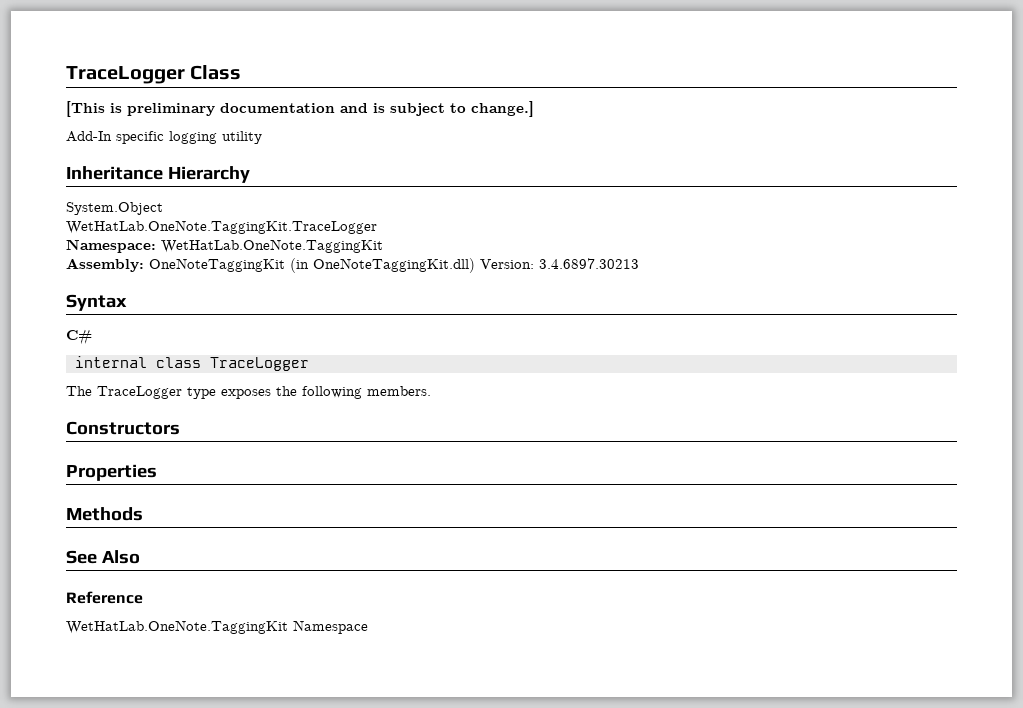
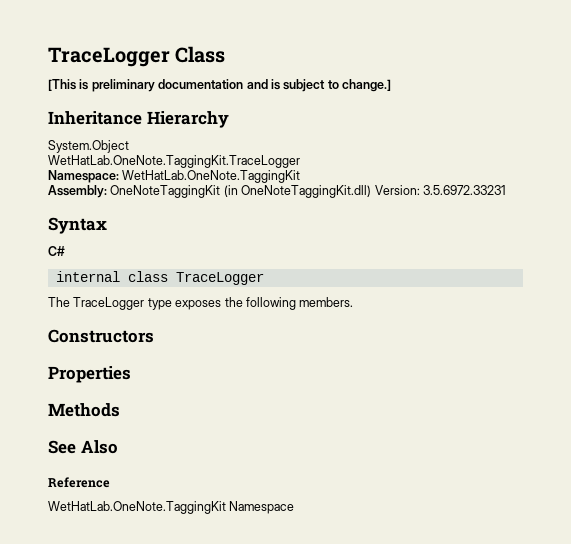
[66,131,262,144] // Add-In specific logging utility -> (391, 85) none
[539,258,639,269] 3.4.6897.30213 -> [422,185,506,195] 3.5.6972.33231

